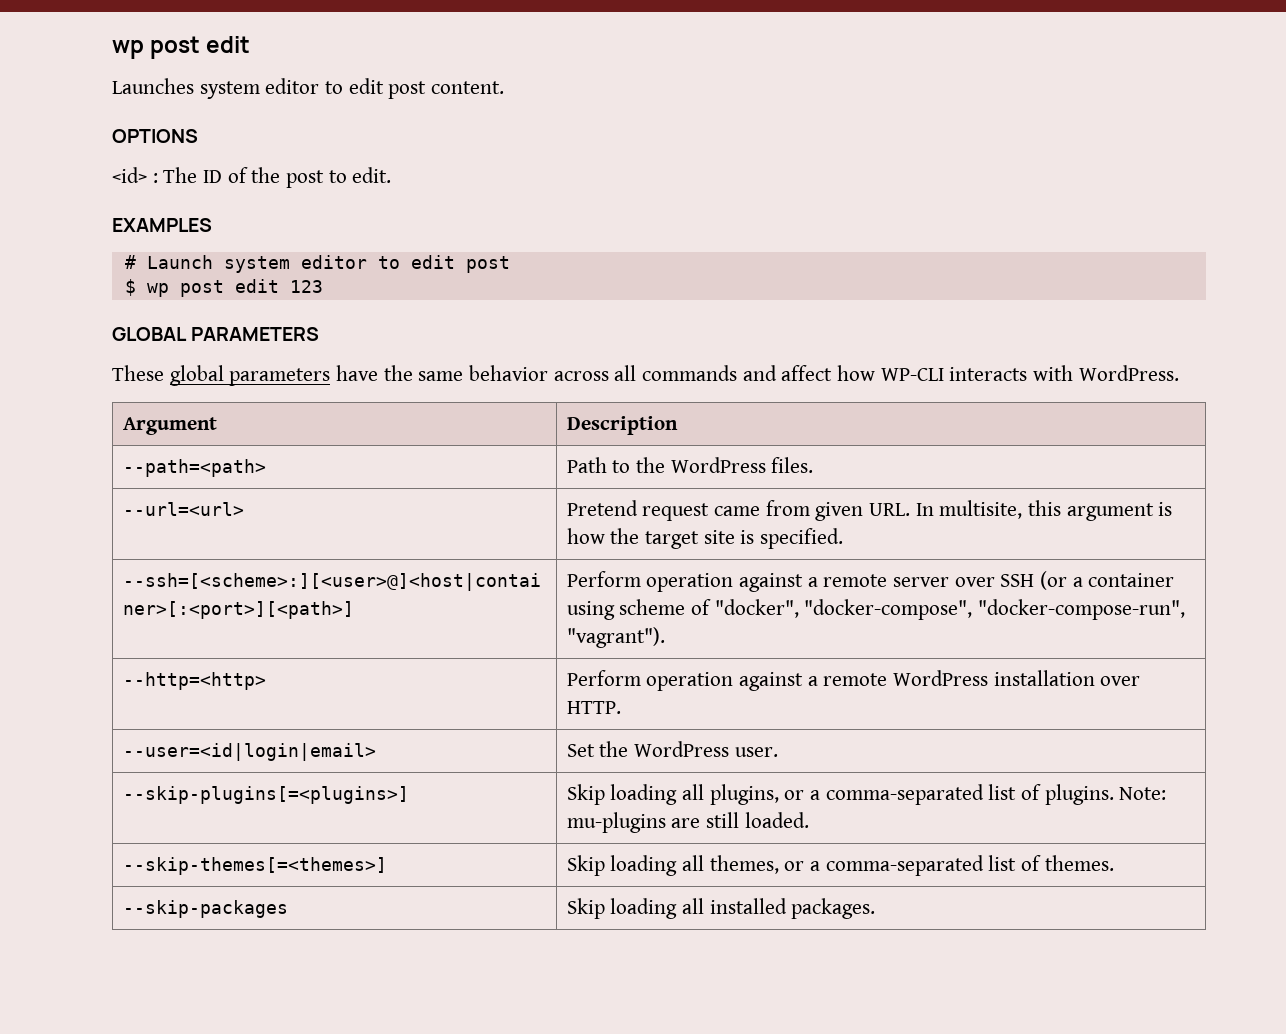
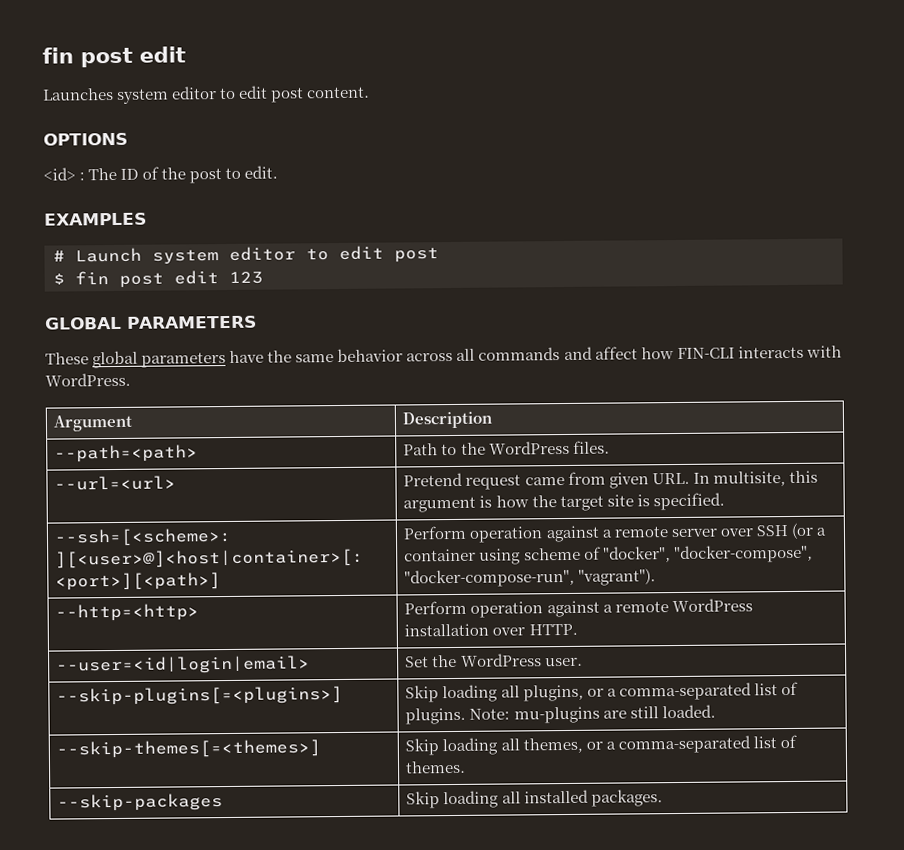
[112,40,144,59] wp -> [42,47,74,64] fin
[146,283,169,297] wp -> [75,271,109,285] fin
[880,368,944,381] WP-CLI -> [676,347,735,359] FIN-CLI

